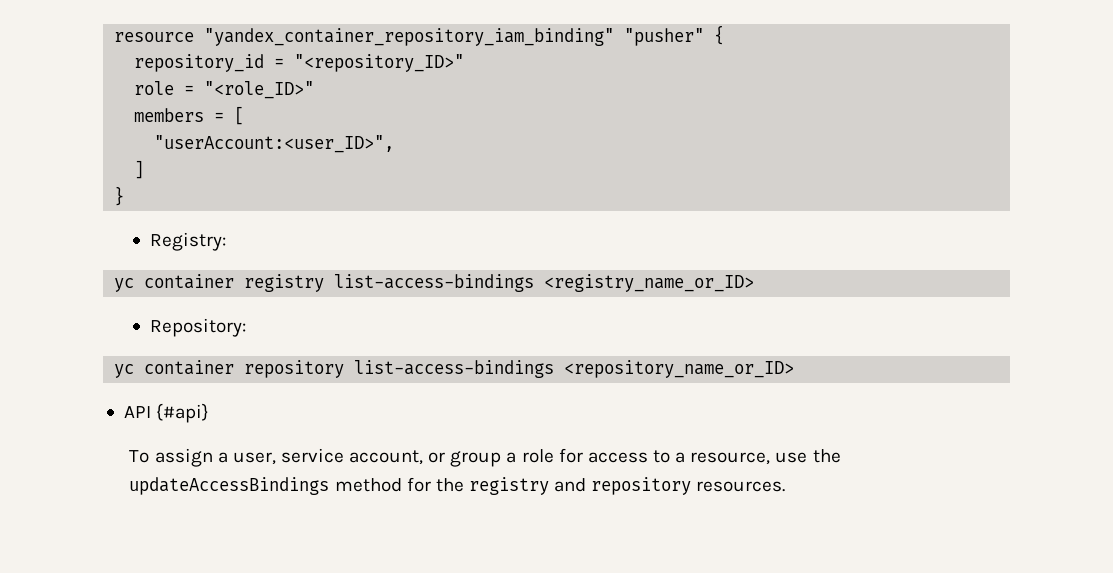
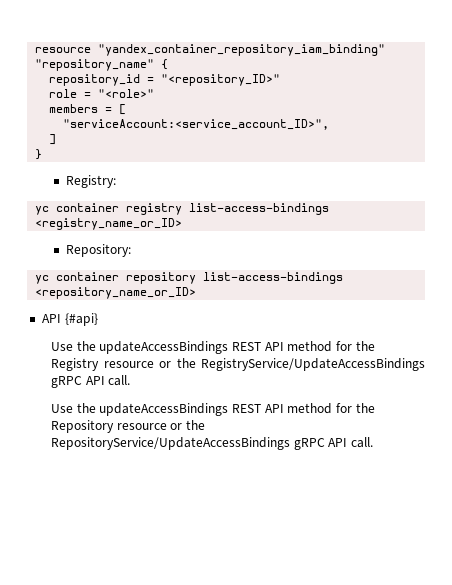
[624,28,705,46] "pusher" -> [35,59,155,71] "repository_name"
[204,81,315,99] "<role_ID>" -> [98,89,155,98] "<role>"
[154,135,395,153] "userAccount:<user_ID>", -> [63,119,330,130] "serviceAccount:<service_account_ID>",
[129,448,841,467] [129,477,786,495] To assign a user, service account, or group a role for access to a resource, use the updateAccessBindings method for the registry and repository resources. -> [51,341,375,354] [51,358,425,371] [51,375,131,388] [51,403,375,416] [51,420,206,433] [51,437,374,450] Use the updateAccessBindings REST API method for the Registry resource or the RegistryService/UpdateAccessBindings gRPC API call. // Use the updateAccessBindings REST API method for the Repository resource or the RepositoryService/UpdateAccessBindings gRPC API call.

